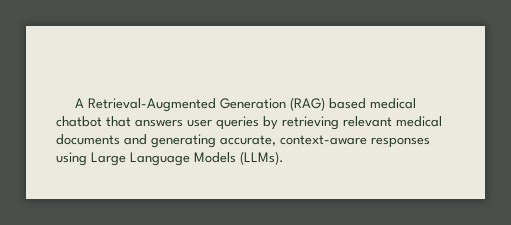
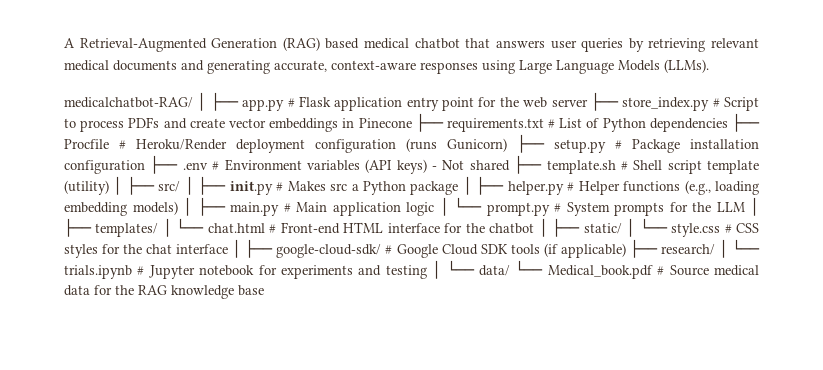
(284, 158) none -> [64,92,759,111] [64,113,760,132] [64,134,759,153] [64,155,759,174] [64,176,759,195] [64,197,759,216] [64,218,760,237] [64,239,760,258] [64,260,759,279] [64,285,264,299] // medicalchatbot-RAG/ │ ├── app.py # Flask application entry point for the web server ├── store_index.py # Script to process PDFs and create vector embeddings in Pinecone ├── requirements.txt # List of Python dependencies ├── Procfile # Heroku/Render deployment configuration (runs Gunicorn) ├── setup.py # Package installation configuration ├── .env # Environment variables (API keys) - Not shared ├── template.sh # Shell script template (utility) │ ├── src/ │ ├── init.py # Makes src a Python package │ ├── helper.py # Helper functions (e.g., loading embedding models) │ ├── main.py # Main application logic │ └── prompt.py # System prompts for the LLM │ ├── templates/ │ └── chat.html # Front-end HTML interface for the chatbot │ ├── static/ │ └── style.css # CSS styles for the chat interface │ ├── google-cloud-sdk/ # Google Cloud SDK tools (if applicable) ├── research/ │ └── trials.ipynb # Jupyter notebook for experiments and testing │ └── data/ └── Medical_book.pdf # Source medical data for the RAG knowledge base

